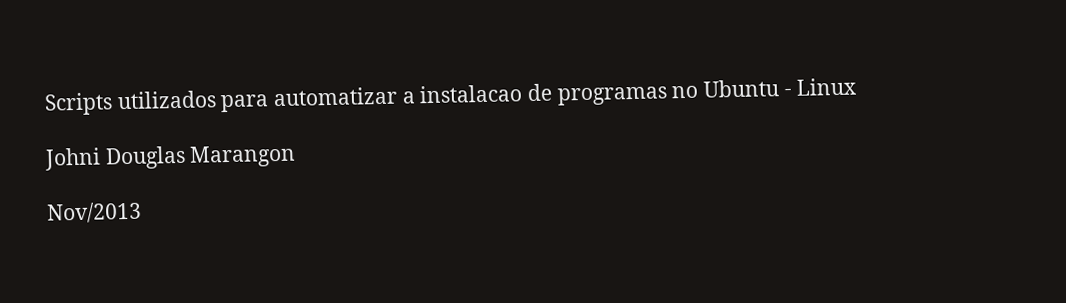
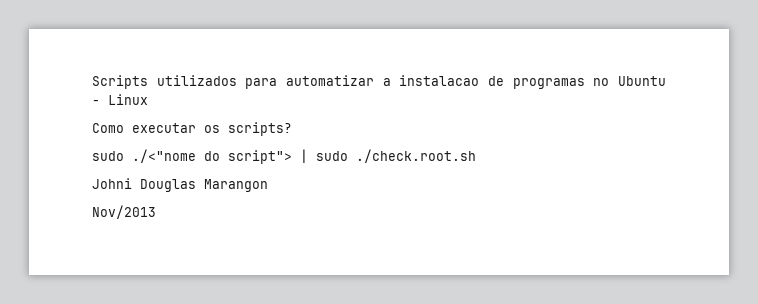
(858, 86) none -> [92,122,292,136] [92,149,476,164] // Como executar os scripts? // sudo ./<"nome do script"> | sudo ./check.root.sh

